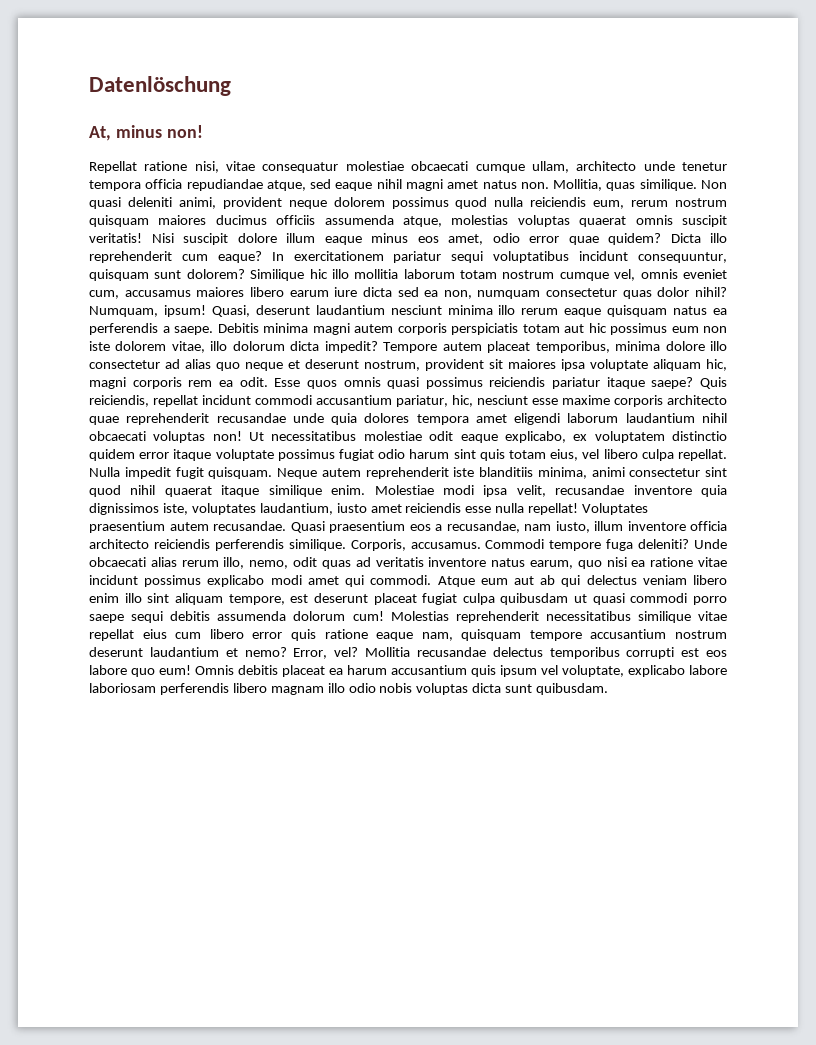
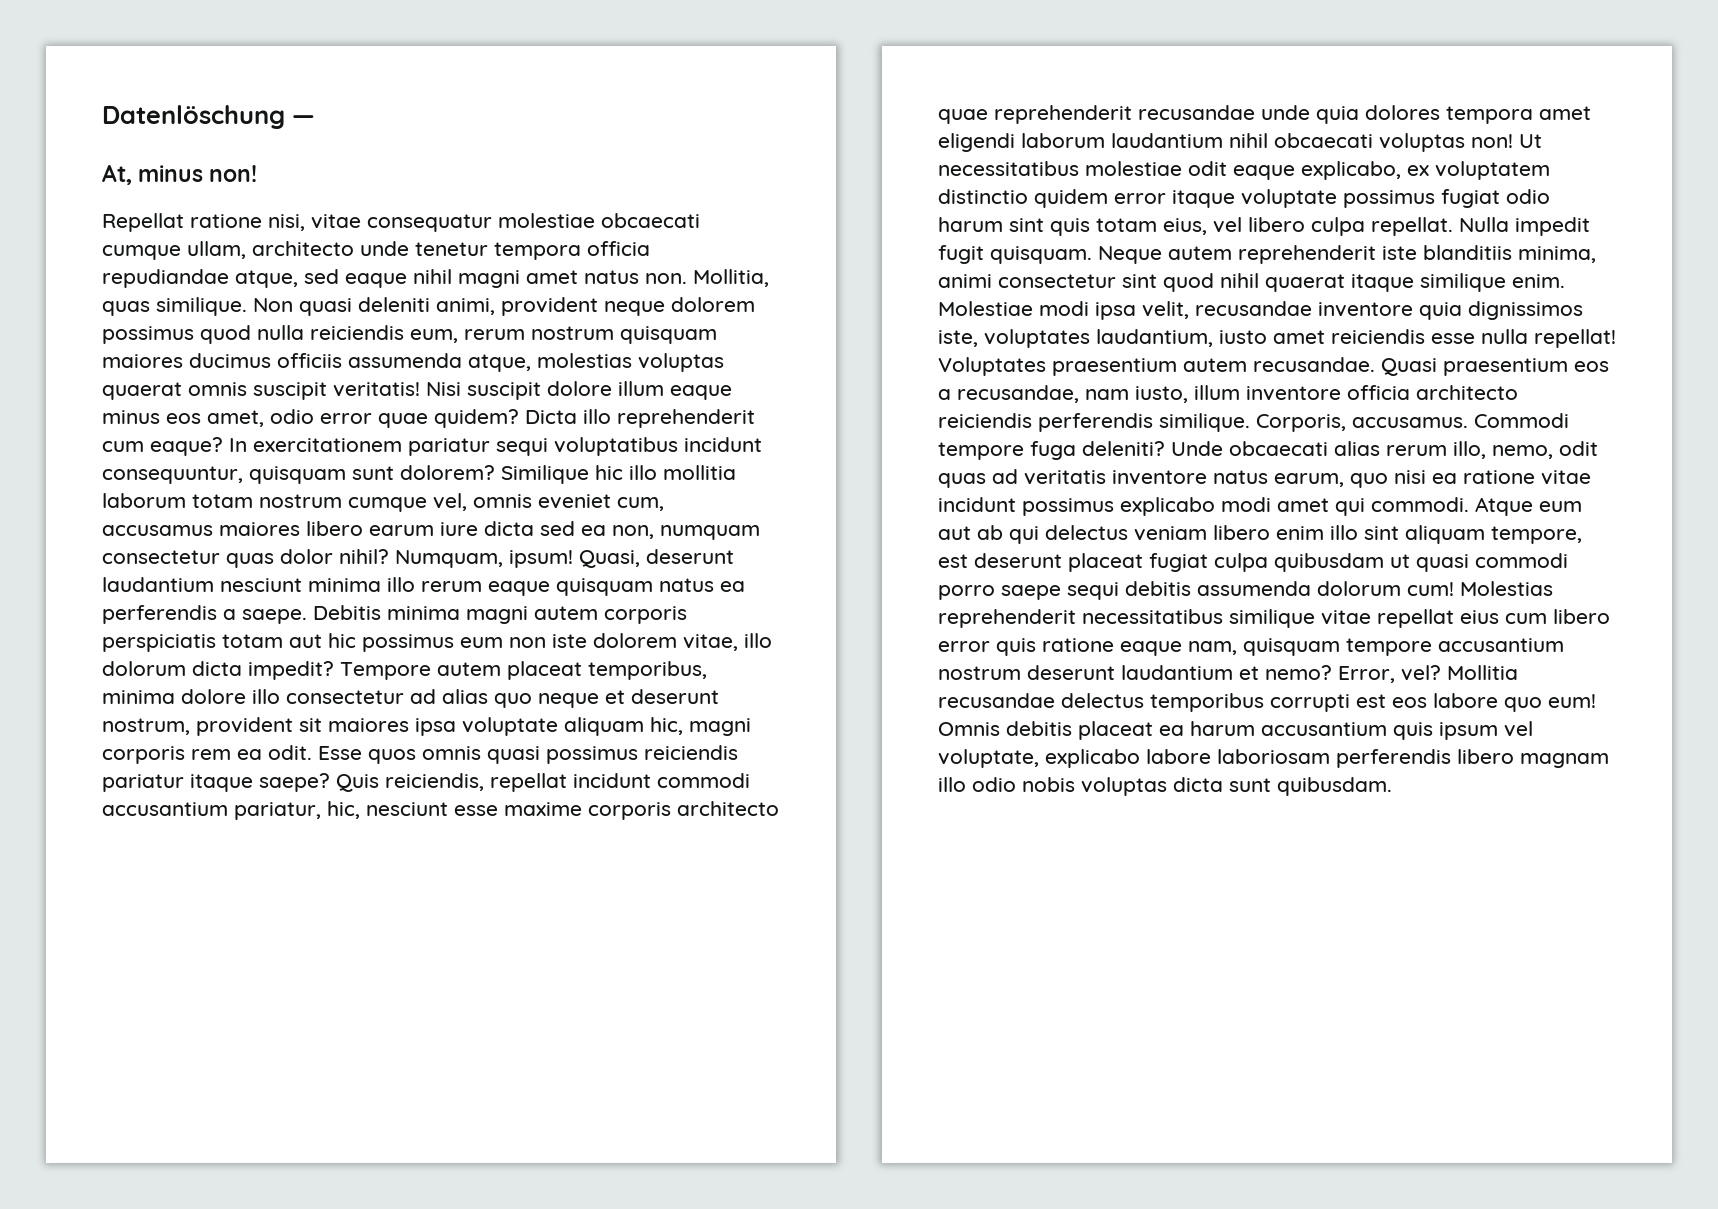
(231, 86) none -> [292,115,315,124] —

